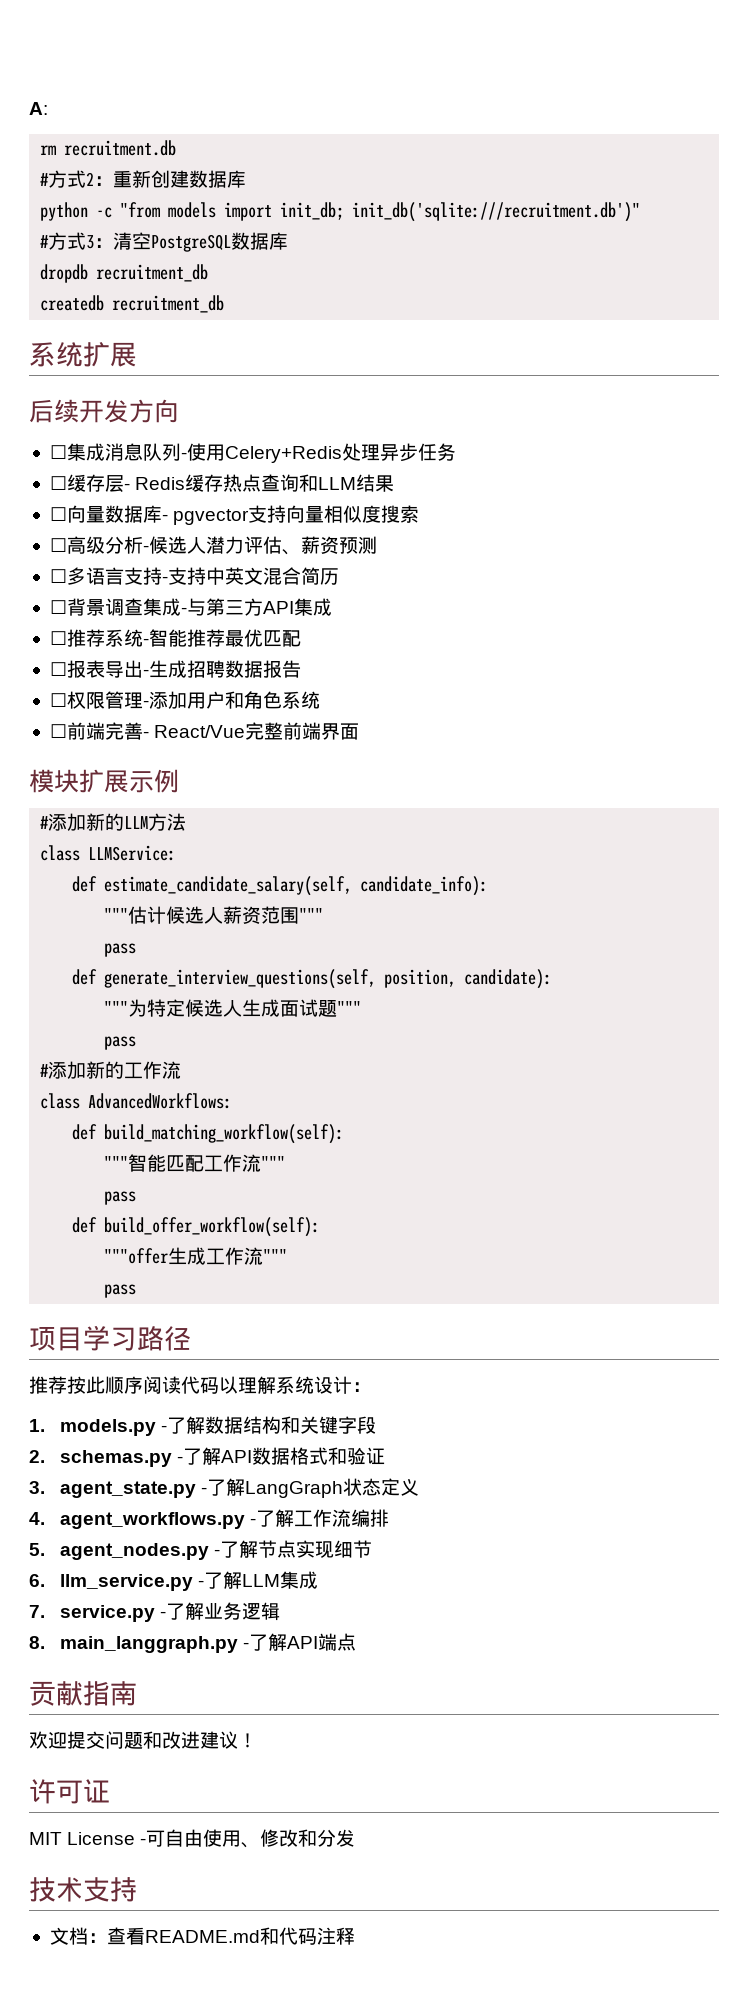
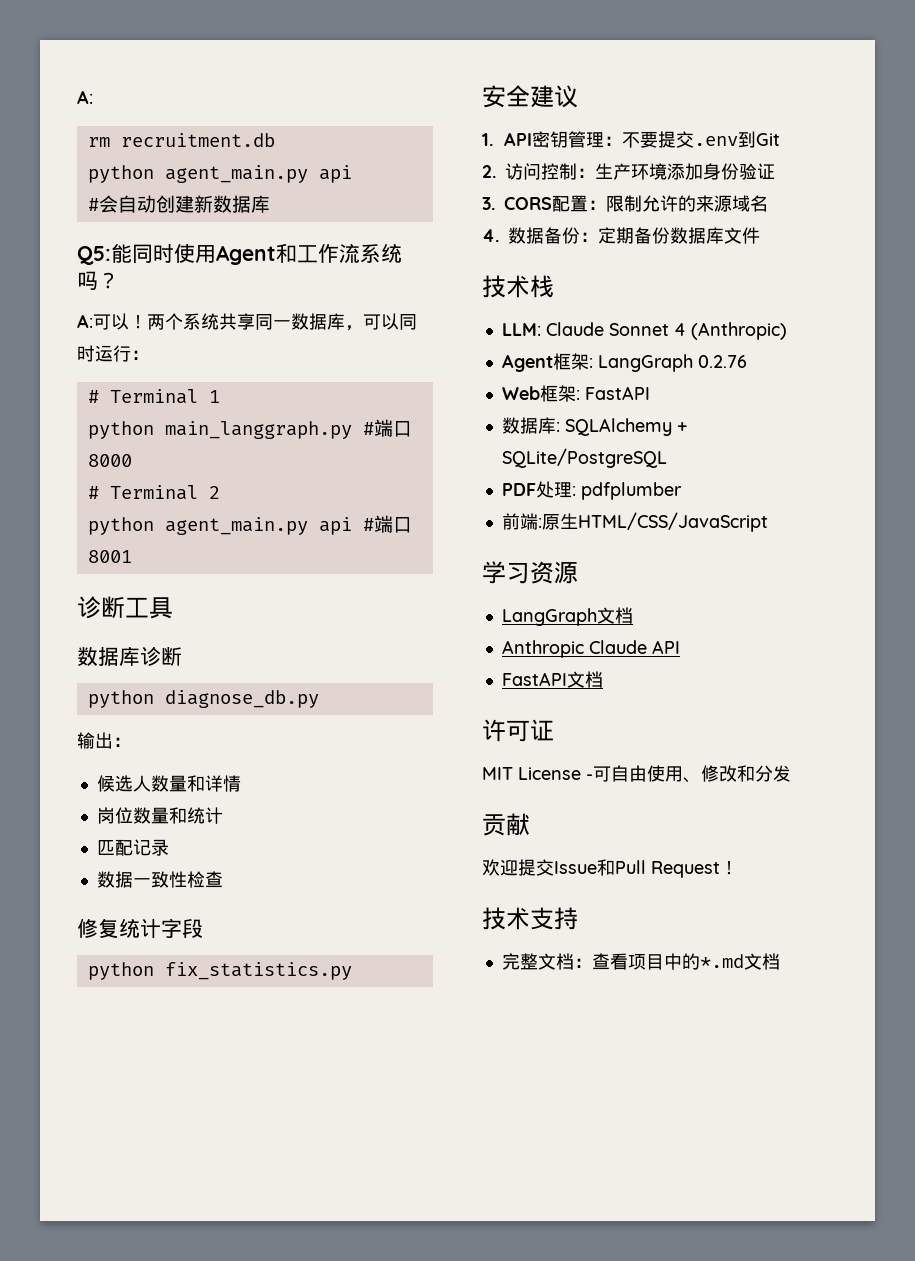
[40,170,247,188] [40,202,641,222] [40,232,289,252] [40,264,209,283] [40,295,225,313] [29,342,137,367] [29,399,179,423] [49,443,456,463] [49,474,395,492] [49,505,420,525] [49,536,377,555] [49,567,339,585] [49,598,332,616] [49,629,301,647] [49,660,301,678] [49,691,320,709] [49,722,360,740] [29,769,179,793] [40,813,187,831] [40,845,177,861] [72,876,489,896] [104,906,324,924] [104,943,137,957] [72,969,553,989] [104,999,362,1017] [104,1036,137,1050] [40,1061,182,1079] [40,1093,233,1109] [72,1124,345,1144] [104,1154,286,1172] [104,1191,137,1205] [72,1217,321,1237] [104,1247,288,1265] [104,1284,137,1298] [29,1325,191,1351] [29,1376,371,1394] [29,1416,377,1436] [29,1447,386,1467] [29,1478,420,1498] [29,1509,390,1529] [29,1540,373,1560] [29,1571,319,1591] [29,1602,281,1622] [29,1633,357,1653] [29,1681,137,1706] [29,1731,257,1749] #方式2：重新创建数据库 // python -c "from models import init_db; init_db('sqlite:///recruitment.db')" // #方式3：清空PostgreSQL数据库 // dropdb recruitment_db // createdb recruitment_db // 系统扩展 // 后续开发方向 // ☐集成消息队列-使用Celery+Redis处理异步任务 // ☐缓存层- Redis缓存热点查询和LLM结果 // ☐向量数据库- pgvector支持向量相似度搜索 // ☐高级分析-候选人潜力评估、薪资预测 // ☐多语言支持-支持中英文混合简历 // ☐背景调查集成-与第三方API集成 // ☐推荐系统-智能推荐最优匹配 // ☐报表导出-生成招聘数据报告 // ☐权限管理-添加用户和角色系统 // ☐前端完善- React/Vue完整前端界面 // 模块扩展示例 // #添加新的LLM方法 // class LLMService: // def estimate_candidate_salary(self, candidate_info): // """估计候选人薪资范围""" // pass // def generate_interview_questions(self, position, candidate): // """为特定候选人生成面试题""" // pass // #添加新的工作流 // class AdvancedWorkflows: // def build_matching_workflow(self): // """智能匹配工作流""" // pass // def build_offer_workflow(self): // """offer生成工作流""" // pass // 项目学习路径 // 推荐按此顺序阅读代码以理解系统设计： // 1. models.py -了解数据结构和关键字段 // 2. schemas.py -了解API数据格式和验证 // 3. agent_state.py -了解LangGraph状态定义 // 4. agent_workflows.py -了解工作流编排 // 5. agent_nodes.py -了解节点实现细节 // 6. llm_service.py -了解LLM集成 // 7. service.py -了解业务逻辑 // 8. main_langgraph.py -了解API端点 // 贡献指南 // 欢迎提交问题和改进建议！ -> [87,165,352,183] [87,195,270,213] [77,243,402,265] [77,271,119,290] [77,313,417,331] [77,345,149,362] [87,389,220,404] [87,419,412,439] [87,454,132,467] [87,485,220,500] [87,515,412,535] [87,550,132,563] [77,596,173,619] [77,646,182,666] [87,690,319,708] [77,732,131,749] [96,775,241,792] [96,807,223,824] [96,839,169,856] [96,871,223,888] [77,918,203,939] [87,962,352,980] [482,85,578,108] [482,131,781,148] [482,163,775,180] [482,195,769,212] [482,227,760,244] [482,275,554,298] [501,322,787,340] [501,353,747,372] [501,385,650,402] [501,417,687,436] [501,448,667,468] [501,481,682,500] [501,512,768,532] [482,561,578,584] [501,607,633,626] [501,640,680,658] [501,671,603,688] python agent_main.py api // #会自动创建新数据库 // Q5:能同时使用Agent和工作流系统吗？ // A:可以！两个系统共享同一数据库，可以同时运行： // # Terminal 1 // python main_langgraph.py #端口8000 // # Terminal 2 // python agent_main.py api #端口8001 // 诊断工具 // 数据库诊断 // python diagnose_db.py // 输出： // 候选人数量和详情 // 岗位数量和统计 // 匹配记录 // 数据一致性检查 // 修复统计字段 // python fix_statistics.py // 安全建议 // 1. API密钥管理：不要提交.env到Git // 2.访问控制：生产环境添加身份验证 // 3. CORS配置：限制允许的来源域名 // 4.数据备份：定期备份数据库文件 // 技术栈 // LLM: Claude Sonnet 4 (Anthropic) // Agent框架: LangGraph 0.2.76 // Web框架: FastAPI // 数据库: SQLAlchemy + SQLite/PostgreSQL // PDF处理: pdfplumber // 前端:原生HTML/CSS/JavaScript // 学习资源 // LangGraph文档 // Anthropic Claude API // FastAPI文档
(356, 1838) none -> [482,813,530,836] [482,859,738,878] // 贡献 // 欢迎提交Issue和Pull Request！
(137, 1889) none -> [501,953,538,970] 完整
[144,1927,355,1945] README.md和代码注释 -> [627,953,780,970] 项目中的*.md文档

